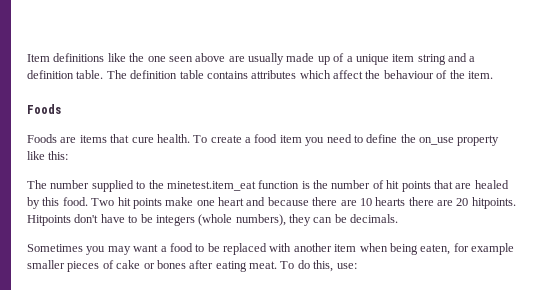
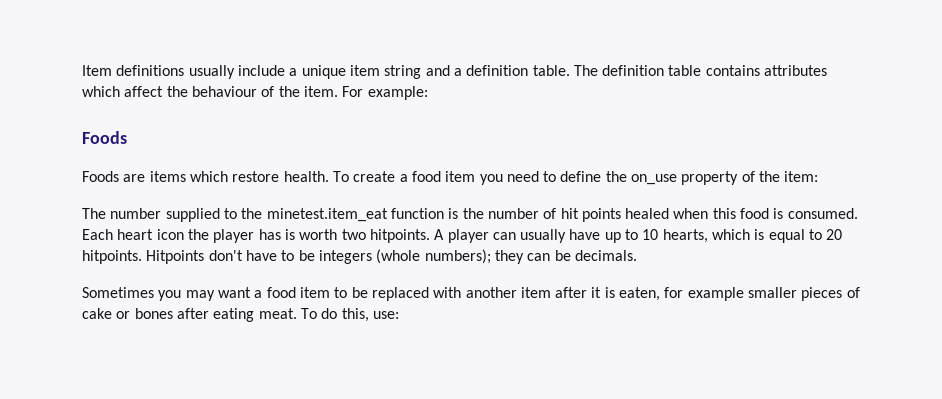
[107,53,345,65] like the one seen above are usually made up of -> [188,65,285,79] usually include
(493, 75) none -> [342,86,428,100] For example:
[110,134,154,143] that cure -> [189,171,280,182] which restore
[27,151,69,160] like this: -> [741,171,819,182] of the item:
[433,180,509,189] [27,197,453,209] that are healed by this food. Two hit points make one heart and because there are 10 hearts there are -> [625,208,858,219] [82,229,823,243] healed when this food is consumed. Each heart icon the player has is worth two hitpoints. A player can usually have up to 10 hearts, which is equal to
[235,214,286,226] numbers), -> [424,249,491,264] numbers);
(193, 247) none -> [299,287,330,298] item
[359,243,418,255] when being -> [555,287,615,298] after it is

